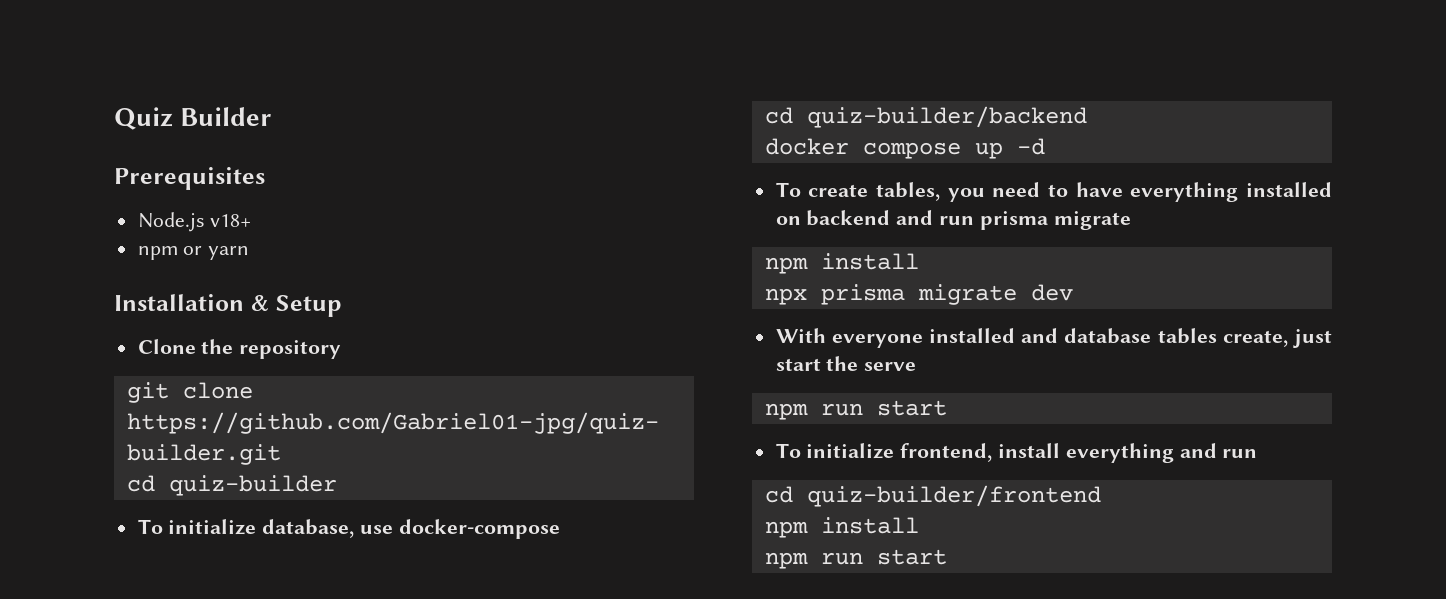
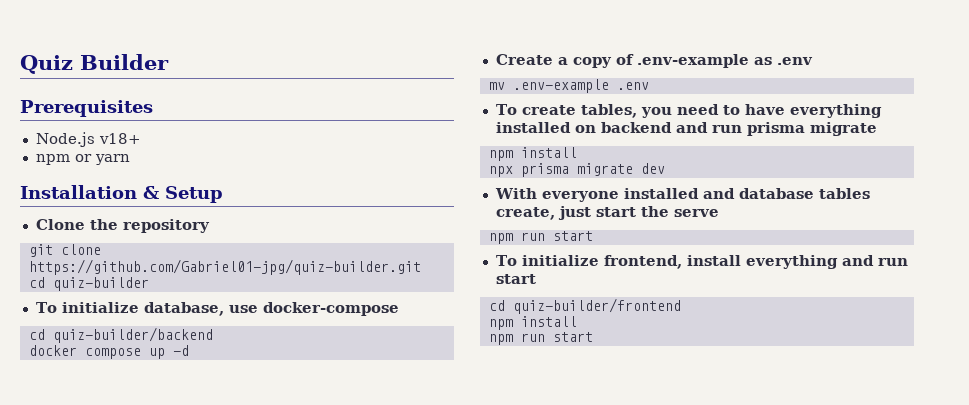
(1045, 146) none -> [495,54,813,68] [488,79,649,93] // Create a copy of .env-example as .env // mv .env-example .env
(1258, 453) none -> [495,274,536,284] start

